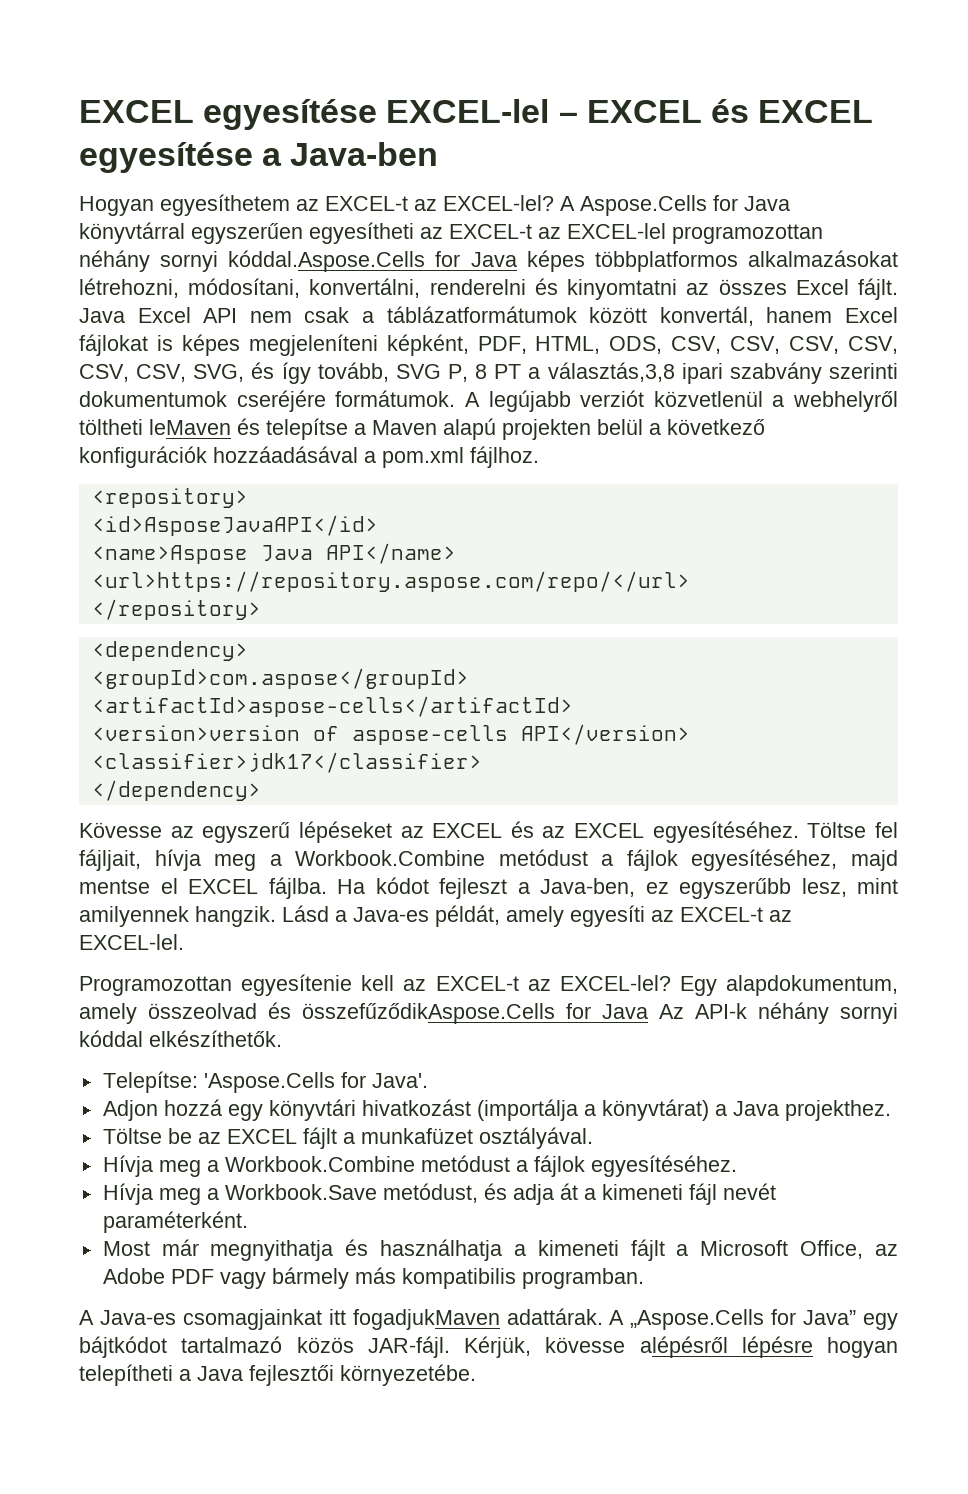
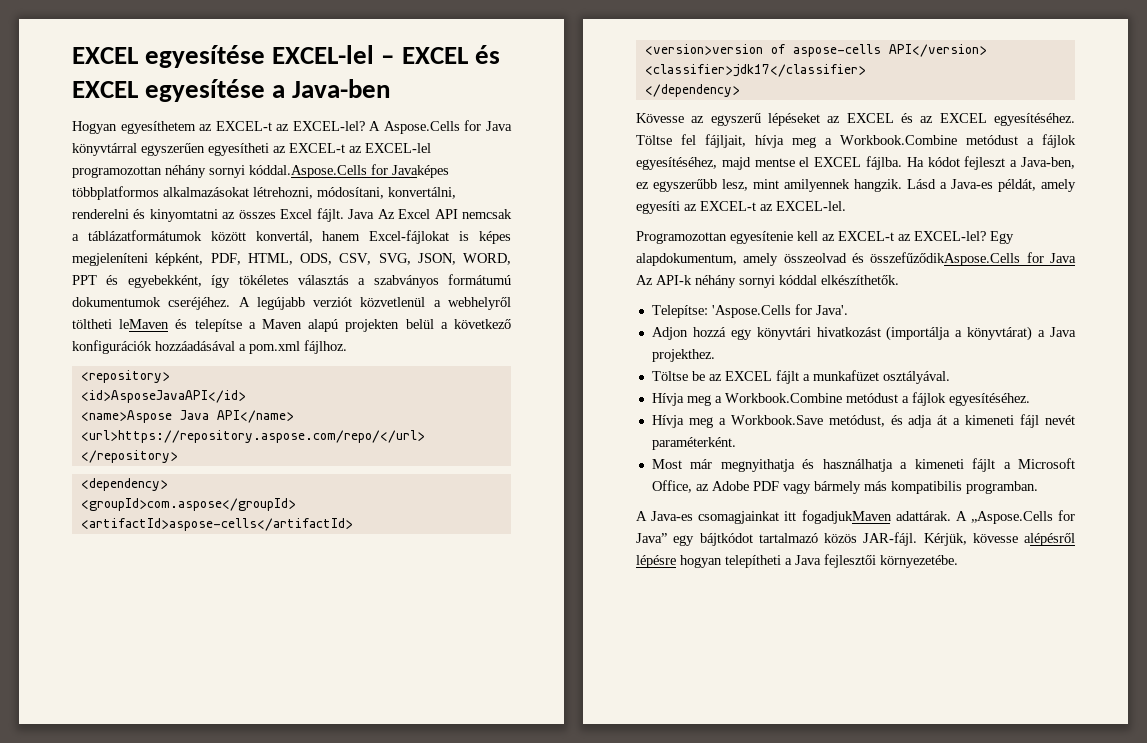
[470,250,585,272] Java képes -> [392,165,449,178] Javaképes
(125, 315) none -> [377,209,395,219] Az
[249,307,350,323] nem csak -> [461,209,512,219] nemcsak
[845,307,899,323] [79,334,148,356] Excel fájlokat -> [369,230,450,244] Excel-fájlokat
[730,336,898,354] [79,362,898,384] [79,390,456,412] CSV, CSV, CSV, CSV, CSV, SVG, és így tovább, SVG P, 8 PT a választás,3,8 ipari szabvány szerinti dokumentumok cseréjére formátumok. -> [378,253,511,265] [72,274,511,288] [72,297,231,310] SVG, JSON, WORD, PPT és egyebekként, így tökéletes választás a szabványos formátumú dokumentumok cseréjéhez.

